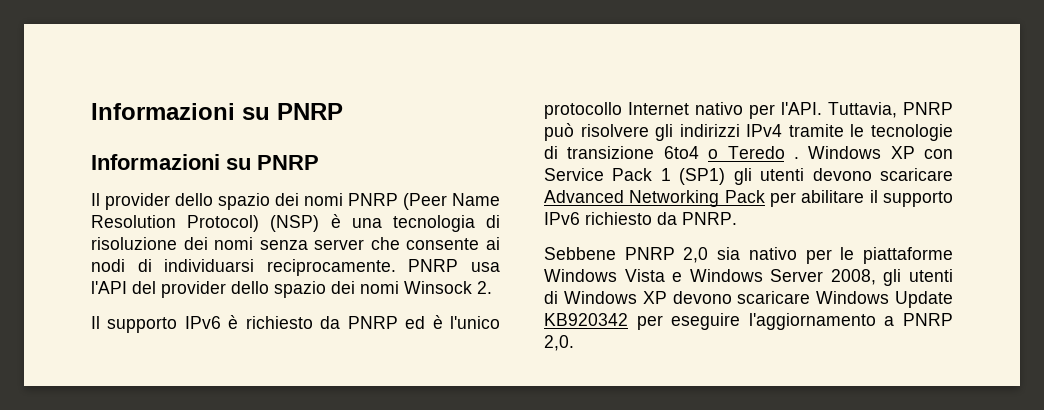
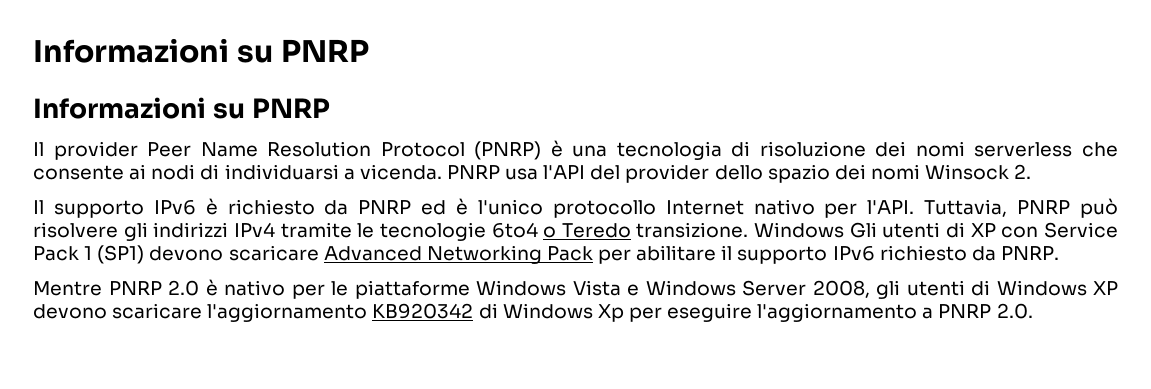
[175,193,500,210] [91,215,320,232] dello spazio dei nomi PNRP (Peer Name Resolution Protocol) (NSP) -> [147,141,542,160] Peer Name Resolution Protocol (PNRP)
[259,239,365,250] senza server -> [974,142,1073,157] serverless
[266,259,396,276] reciprocamente. -> [343,164,442,180] a vicenda.
[544,146,655,159] di transizione -> (486, 231) none
[793,146,882,159] . Windows -> [636,222,966,238] transizione. Windows Gli utenti di
[733,168,805,185] gli utenti -> (145, 254) none
[544,247,741,263] Sebbene PNRP 2,0 sia -> [33,279,218,296] Mentre PNRP 2.0 è
[816,291,953,308] [544,313,628,326] Windows Update KB920342 -> [207,303,624,322] l'aggiornamento KB920342 di Windows Xp
[544,335,574,351] 2,0. -> [996,303,1033,319] 2.0.

